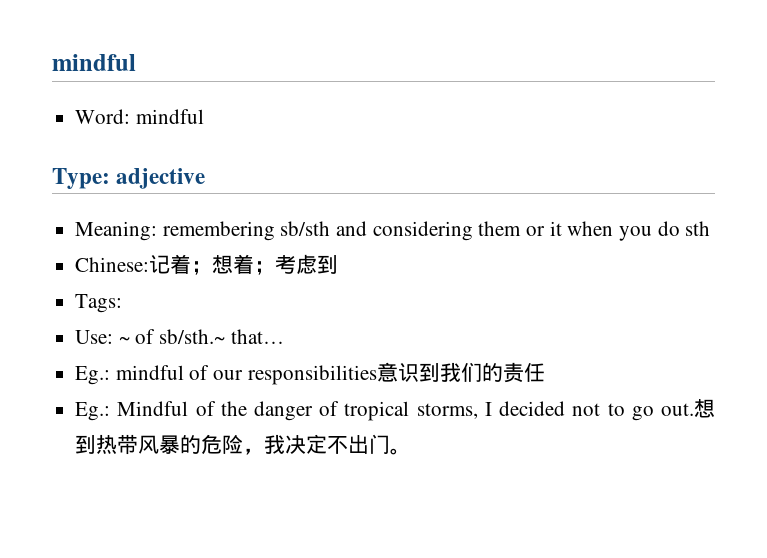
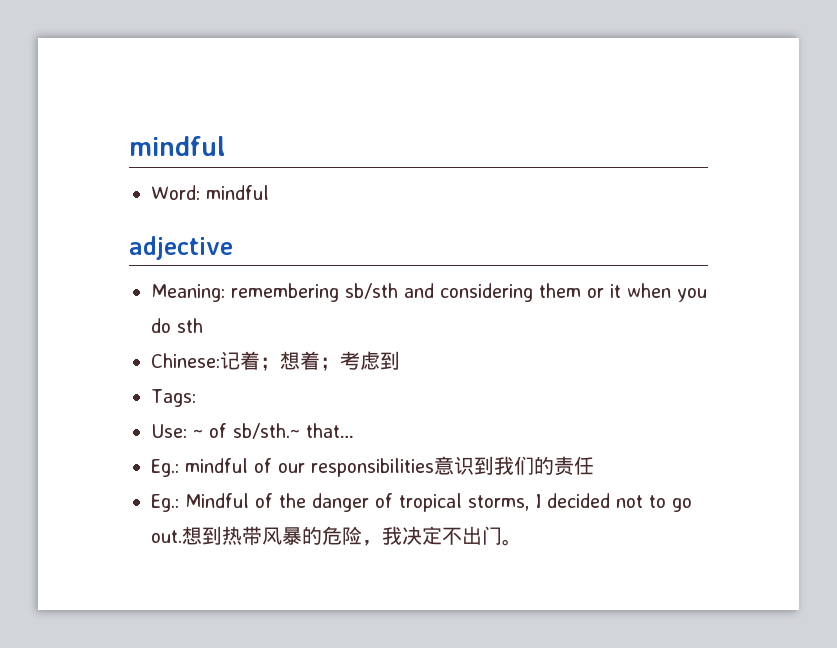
[52,168,110,189] Type: -> (269, 192) none

